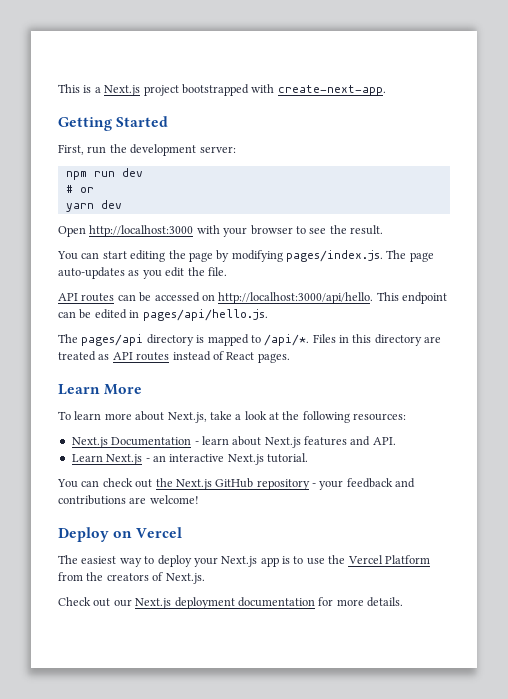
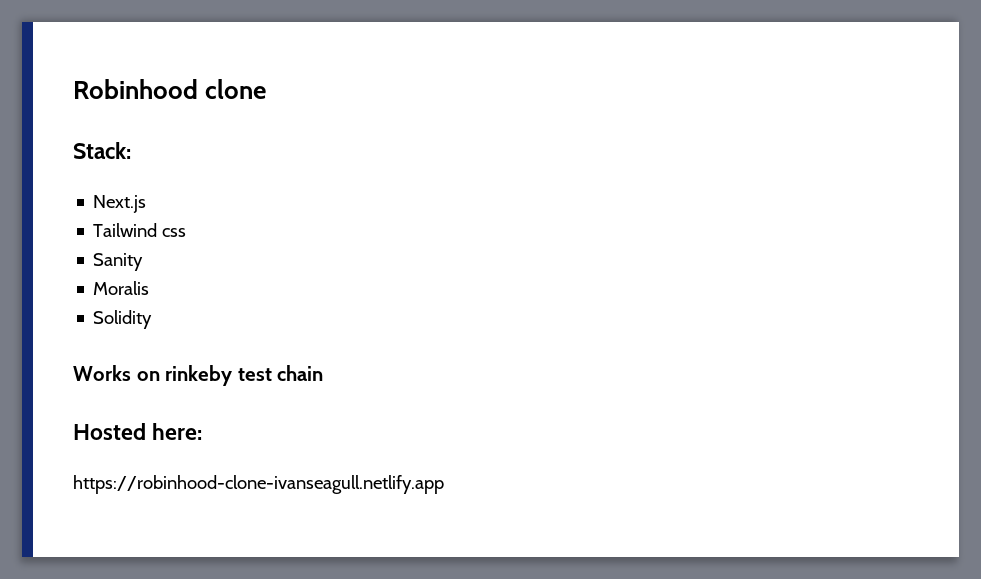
[58,84,386,96] [58,116,169,131] [58,144,236,156] [65,168,143,180] [65,185,94,193] [65,200,122,212] [58,225,383,237] [57,250,434,262] [58,267,227,279] [58,292,447,304] [58,309,268,321] [58,334,442,346] [58,351,290,363] [58,384,143,395] [58,411,407,423] [71,436,396,448] [71,453,308,465] [57,478,416,490] [58,495,199,505] [58,527,183,542] [58,555,430,567] [58,572,205,584] [58,597,403,609] This is a Next.js project bootstrapped with create-next-app. // Getting Started // First, run the development server: // npm run dev // # or // yarn dev // Open http://localhost:3000 with your browser to see the result. // You can start editing the page by modifying pages/index.js. The page auto-updates as you edit the file. // API routes can be accessed on http://localhost:3000/api/hello. This endpoint can be edited in pages/api/hello.js. // The pages/api directory is mapped to /api/*. Files in this directory are treated as API routes instead of React pages. // Learn More // To learn more about Next.js, take a look at the following resources: // Next.js Documentation - learn about Next.js features and API. // Learn Next.js - an interactive Next.js tutorial. // You can check out the Next.js GitHub repository - your feedback and contributions are welcome! // Deploy on Vercel // The easiest way to deploy your Next.js app is to use the Vercel Platform from the creators of Next.js. // Check out our Next.js deployment documentation for more details. -> [73,79,267,99] [73,142,131,159] [93,195,147,213] [93,223,187,237] [93,253,144,271] [93,281,150,295] [93,310,153,329] [73,365,324,386] [73,423,203,440] [73,475,444,494] Robinhood clone // Stack: // Next.js // Tailwind css // Sanity // Moralis // Solidity // Works on rinkeby test chain // Hosted here: // https://robinhood-clone-ivanseagull.netlify.app

